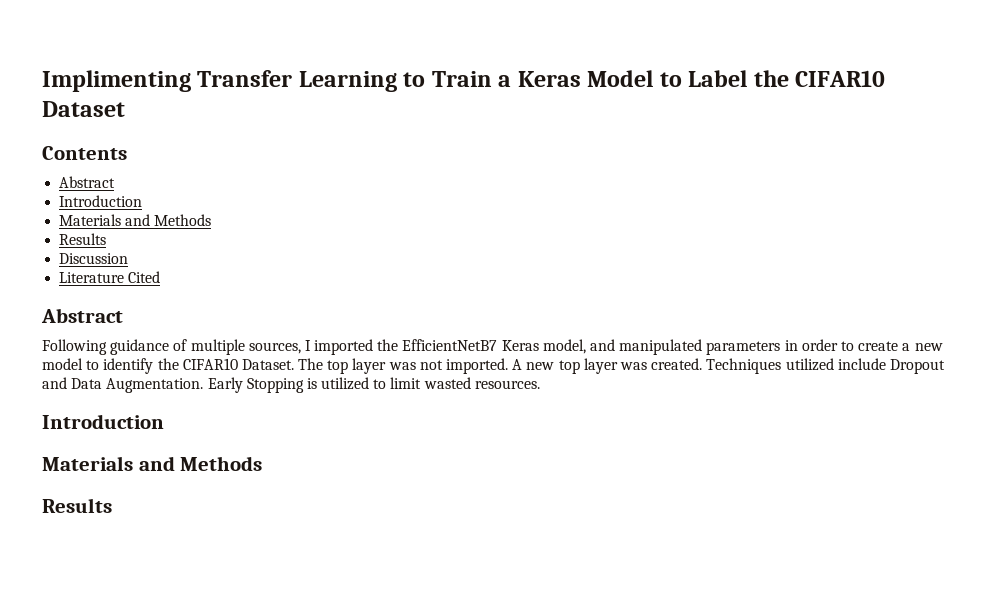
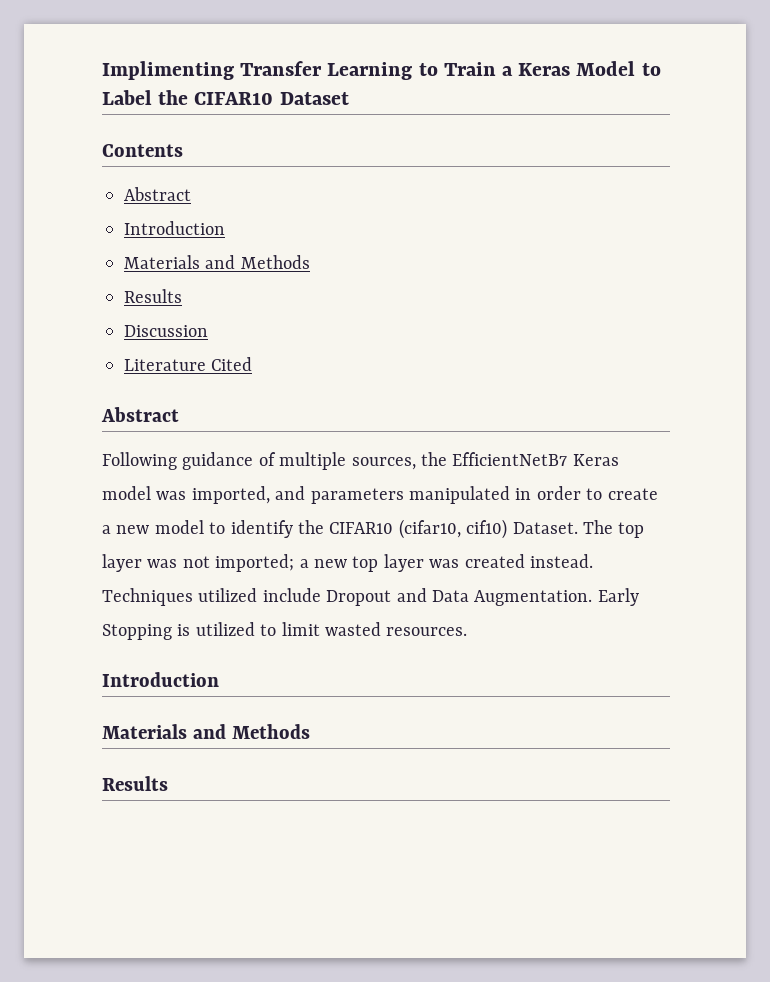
[304,339,374,355] I imported -> (416, 463) none
[542,339,781,355] model, and manipulated parameters -> [102,486,510,504] model was imported, and parameters manipulated
(238, 364) none -> [398,519,508,539] (cifar10, cif10)
[446,358,523,374] imported. A -> [215,554,309,572] imported; a
[651,358,703,370] created. -> [464,554,593,568] created instead.

